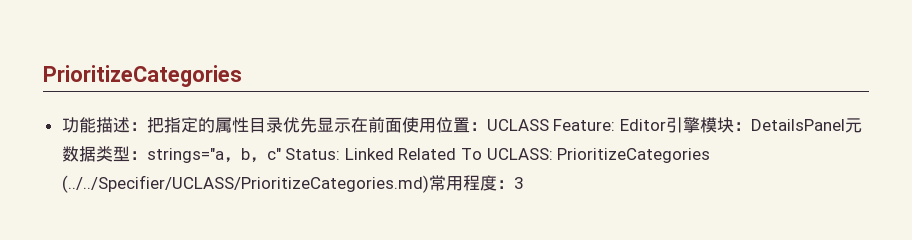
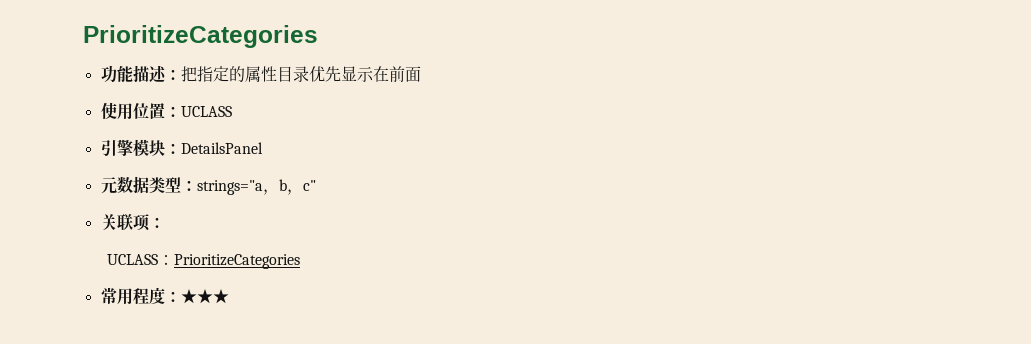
(402, 125) none -> (421, 74) //
[553,119,666,131] Feature: Editor -> (232, 111) //
(845, 125) none -> (263, 148) //
[285,148,711,163] [61,175,429,193] Status: Linked Related To UCLASS: PrioritizeCategories (../../Specifier/UCLASS/PrioritizeCategories.md) -> [100,214,165,231] [106,254,300,269] // 关联项： // UCLASS：PrioritizeCategories //
[513,177,524,189] 3 -> [180,289,229,304] ★★★

